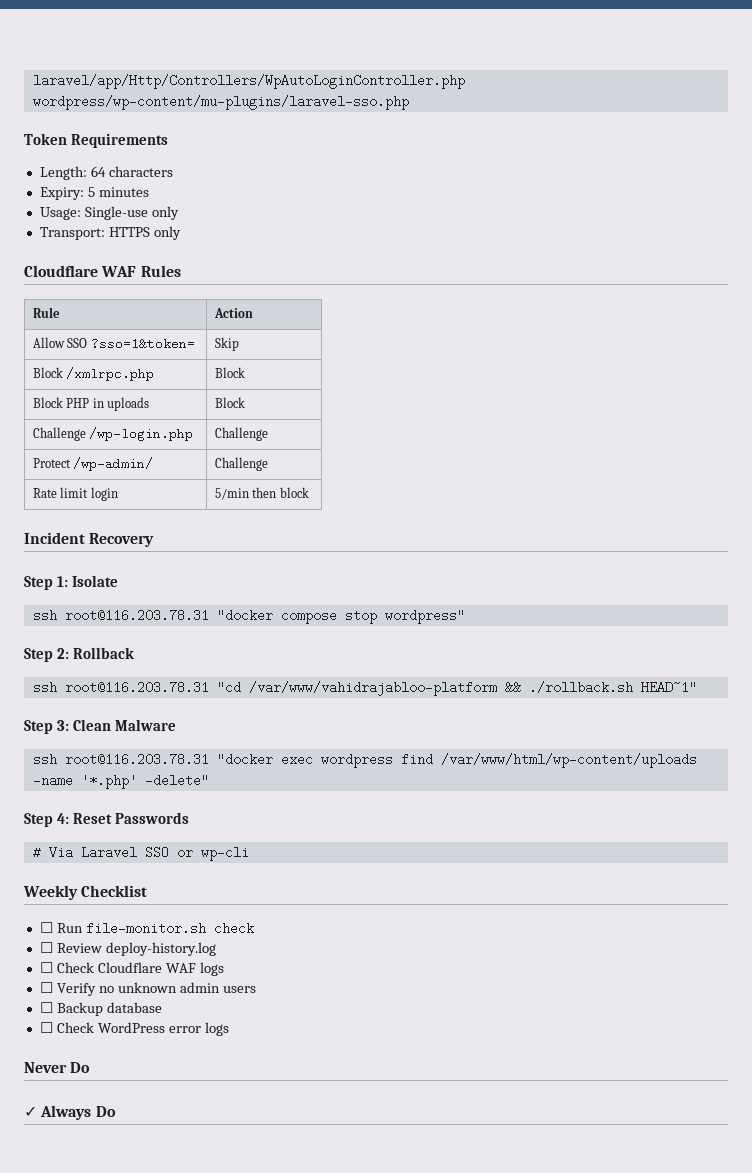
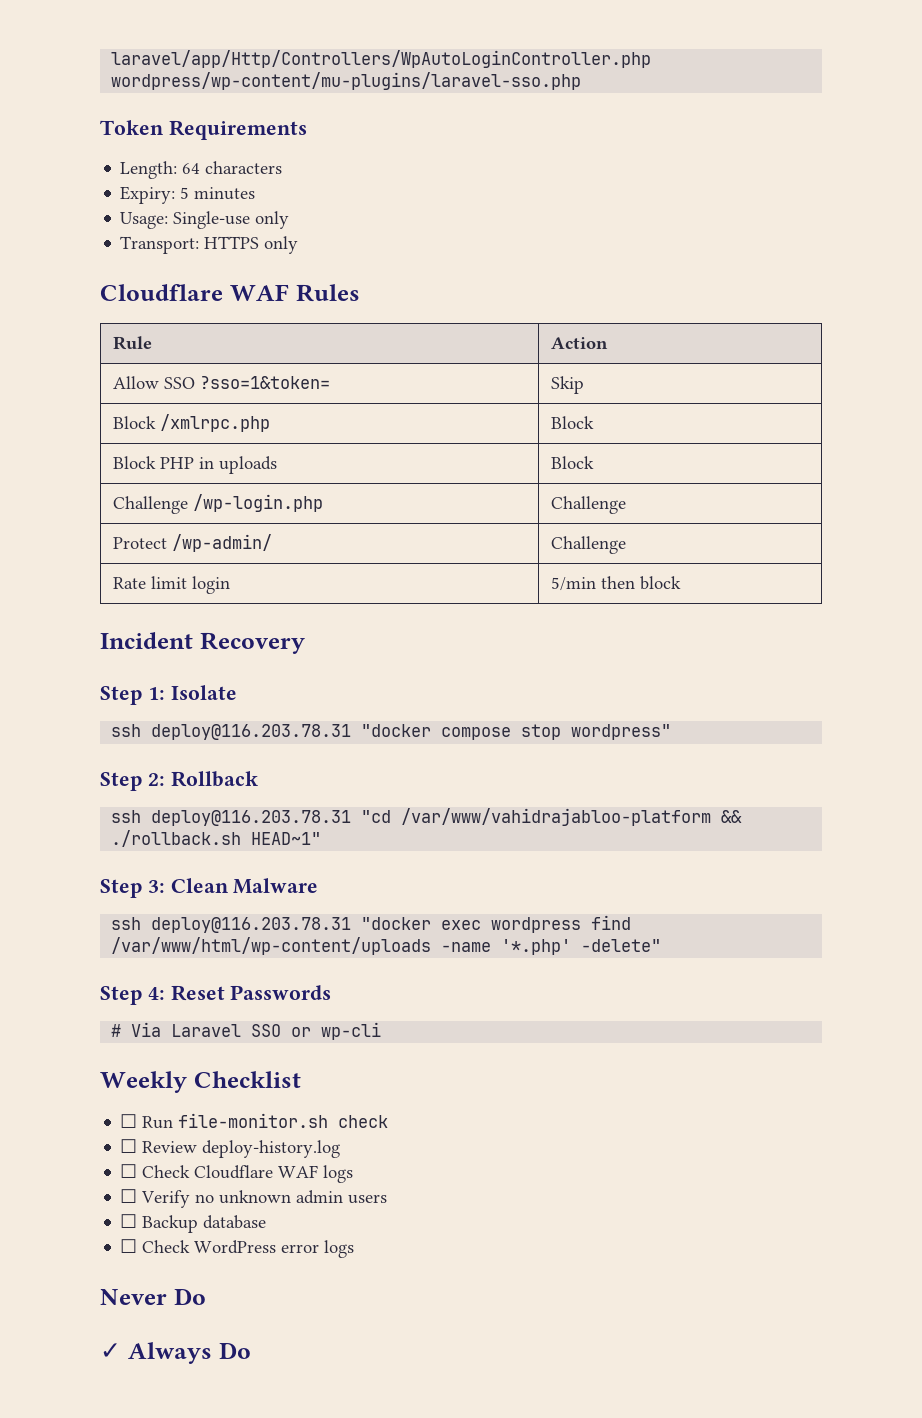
[64,609,209,622] root@116.203.78.31 -> [151,724,352,740] deploy@116.203.78.31
[64,681,209,694] root@116.203.78.31 -> [151,810,352,826] deploy@116.203.78.31
[64,753,209,766] root@116.203.78.31 -> [151,917,352,933] deploy@116.203.78.31

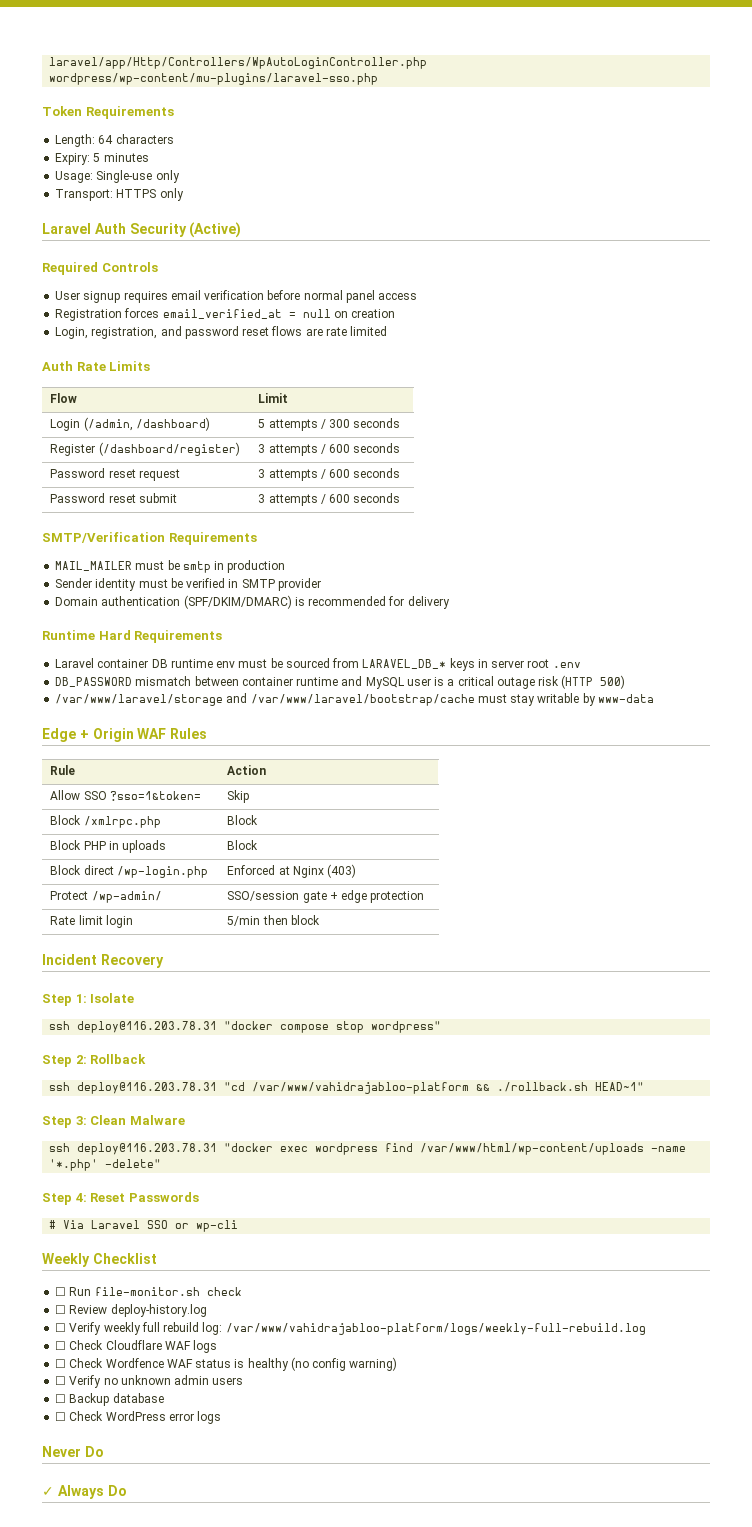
[100,284,223,301] Cloudflare -> [42,222,242,238] [42,262,158,275] [55,290,418,303] [55,308,396,321] [55,326,388,339] [42,361,151,371] [50,393,78,403] [258,393,289,403] [50,417,210,431] [258,418,401,431] [50,442,240,456] [258,443,401,456] [50,468,180,481] [258,468,401,481] [50,493,177,503] [258,493,401,506] [42,532,257,545] [55,560,286,573] [55,578,321,591] [55,595,450,609] [42,630,223,643] [55,658,581,671] [55,675,626,689] [55,693,654,706] [42,728,134,742] Laravel Auth Security (Active) // Required Controls // User signup requires email verification before normal panel access // Registration forces email_verified_at = null on creation // Login, registration, and password reset flows are rate limited // Auth Rate Limits // Flow | Limit // Login (/admin, /dashboard) | 5 attempts / 300 seconds // Register (/dashboard/register) | 3 attempts / 600 seconds // Password reset request | 3 attempts / 600 seconds // Password reset submit | 3 attempts / 600 seconds // SMTP/Verification Requirements // MAIL_MAILER must be smtp in production // Sender identity must be verified in SMTP provider // Domain authentication (SPF/DKIM/DMARC) is recommended for delivery // Runtime Hard Requirements // Laravel container DB runtime env must be sourced from LARAVEL_DB_* keys in server root .env // DB_PASSWORD mismatch between container runtime and MySQL user is a critical outage risk (HTTP 500) // /var/www/laravel/storage and /var/www/laravel/bootstrap/cache must stay writable by www-data // Edge + Origin
[113,496,189,514] Challenge -> [50,865,114,875] Block direct
[551,496,627,514] [113,534,273,552] [551,536,627,554] Challenge // Protect /wp-admin/ | Challenge -> [227,864,357,878] [50,891,162,903] [227,890,425,903] Enforced at Nginx (403) // Protect /wp-admin/ | SSO/session gate + edge protection
(341, 1149) none -> [55,1322,646,1335] // ☐ Verify weekly full rebuild log: /var/www/vahidrajabloo-platform/logs/weekly-full-rebuild.log
(354, 1174) none -> [55,1357,398,1371] // ☐ Check Wordfence WAF status is healthy (no config warning)

